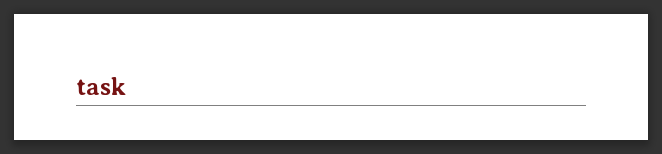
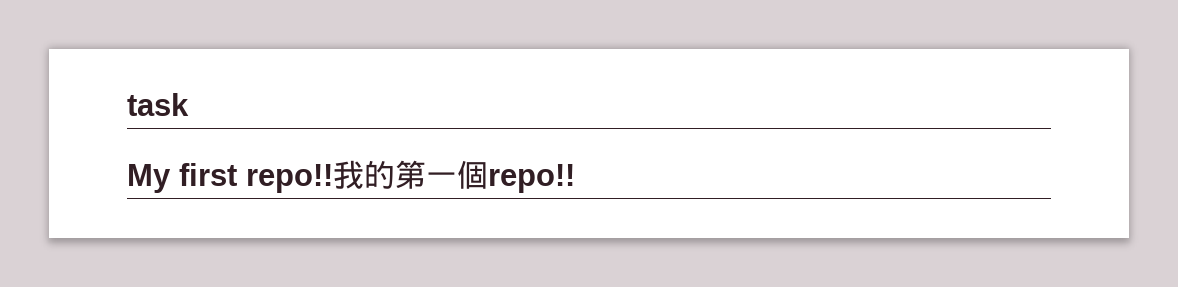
(126, 86) none -> [127,160,575,193] // My first repo!!我的第一個repo!!

